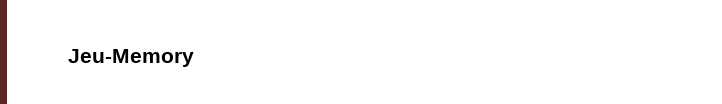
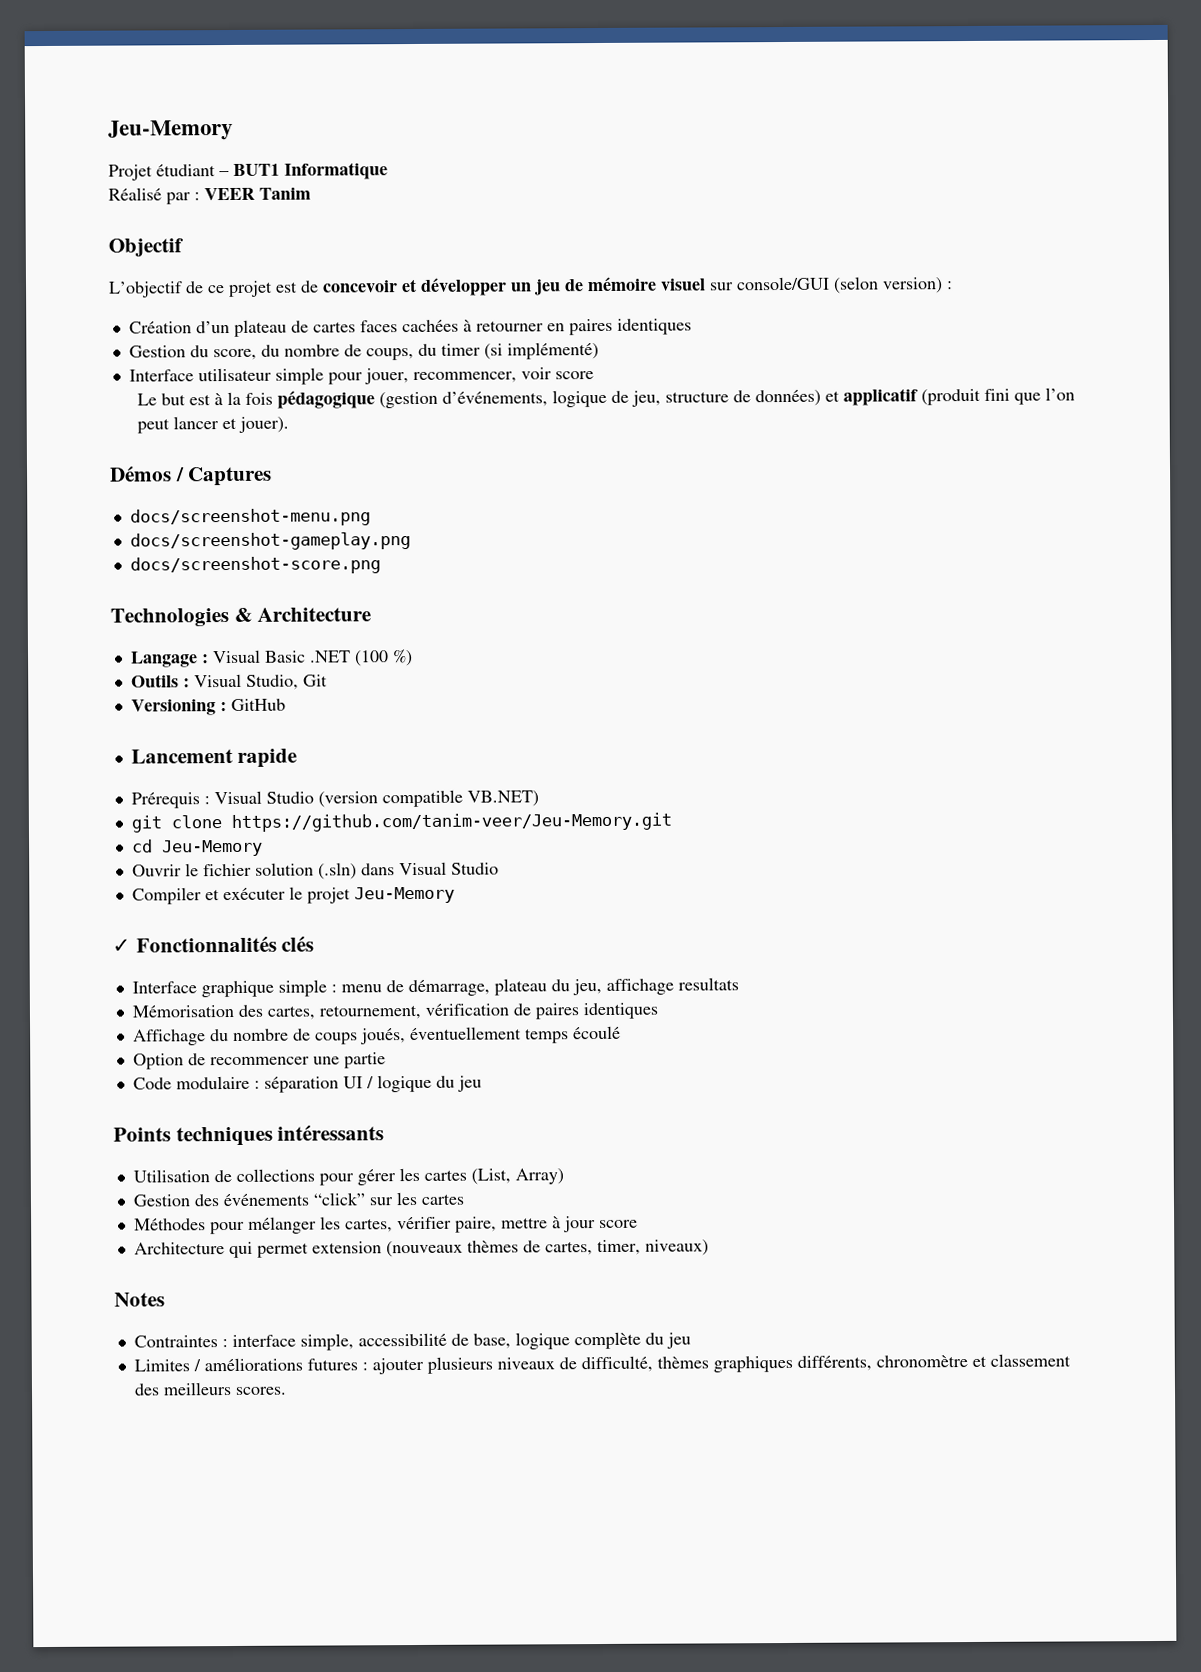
[68,49,194,67] Jeu-Memory -> [108,119,233,141] [108,162,388,181] [108,187,311,205] [108,238,184,257] [108,276,953,298] [128,318,692,337] [128,342,599,361] [128,367,594,385] [136,387,1075,409] [136,416,289,434] [109,465,273,487] [129,508,371,527] [129,532,411,551] [129,556,381,575] [110,607,372,627] [129,649,413,668] [130,673,328,690] [130,698,286,716] [130,748,298,768] [130,789,539,809] [130,812,672,833] [131,839,263,857] [131,861,499,880] [131,886,455,905] [112,935,315,953] [131,977,739,998] [131,1002,658,1020] [132,1025,621,1046] [132,1052,386,1070] [132,1074,482,1093] [113,1124,385,1147] [132,1167,564,1186] [132,1191,464,1207] [133,1216,638,1235] [133,1239,709,1259] [114,1292,165,1307] [133,1331,691,1351] [133,1353,1071,1375] [133,1382,287,1396] Jeu-Memory // Projet étudiant – BUT1 Informatique // Réalisé par : VEER Tanim // Objectif // L’objectif de ce projet est de concevoir et développer un jeu de mémoire visuel sur console/GUI (selon version) : // Création d’un plateau de cartes faces cachées à retourner en paires identiques // Gestion du score, du nombre de coups, du timer (si implémenté) // Interface utilisateur simple pour jouer, recommencer, voir score // Le but est à la fois pédagogique (gestion d’événements, logique de jeu, structure de données) et applicatif (produit fini que l’on peut lancer et jouer). // Démos / Captures // docs/screenshot-menu.png // docs/screenshot-gameplay.png // docs/screenshot-score.png // Technologies & Architecture // Langage : Visual Basic .NET (100 %) // Outils : Visual Studio, Git // Versioning : GitHub // Lancement rapide // Prérequis : Visual Studio (version compatible VB.NET) // git clone https://github.com/tanim-veer/Jeu-Memory.git // cd Jeu-Memory // Ouvrir le fichier solution (.sln) dans Visual Studio // Compiler et exécuter le projet Jeu-Memory // ✓ Fonctionnalités clés // Interface graphique simple : menu de démarrage, plateau du jeu, affichage resultats // Mémorisation des cartes, retournement, vérification de paires identiques // Affichage du nombre de coups joués, éventuellement temps écoulé // Option de recommencer une partie // Code modulaire : séparation UI / logique du jeu // Points techniques intéressants // Utilisation de collections pour gérer les cartes (List, Array) // Gestion des événements “click” sur les cartes // Méthodes pour mélanger les cartes, vérifier paire, mettre à jour score // Architecture qui permet extension (nouveaux thèmes de cartes, timer, niveaux) // Notes // Contraintes : interface simple, accessibilité de base, logique complète du jeu // Limites / améliorations futures : ajouter plusieurs niveaux de difficulté, thèmes graphiques différents, chronomètre et classement des meilleurs scores.

